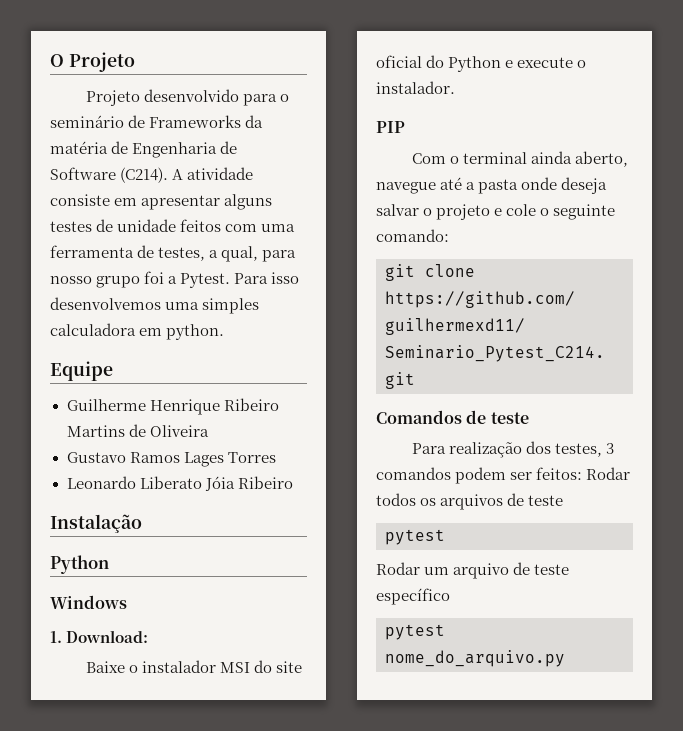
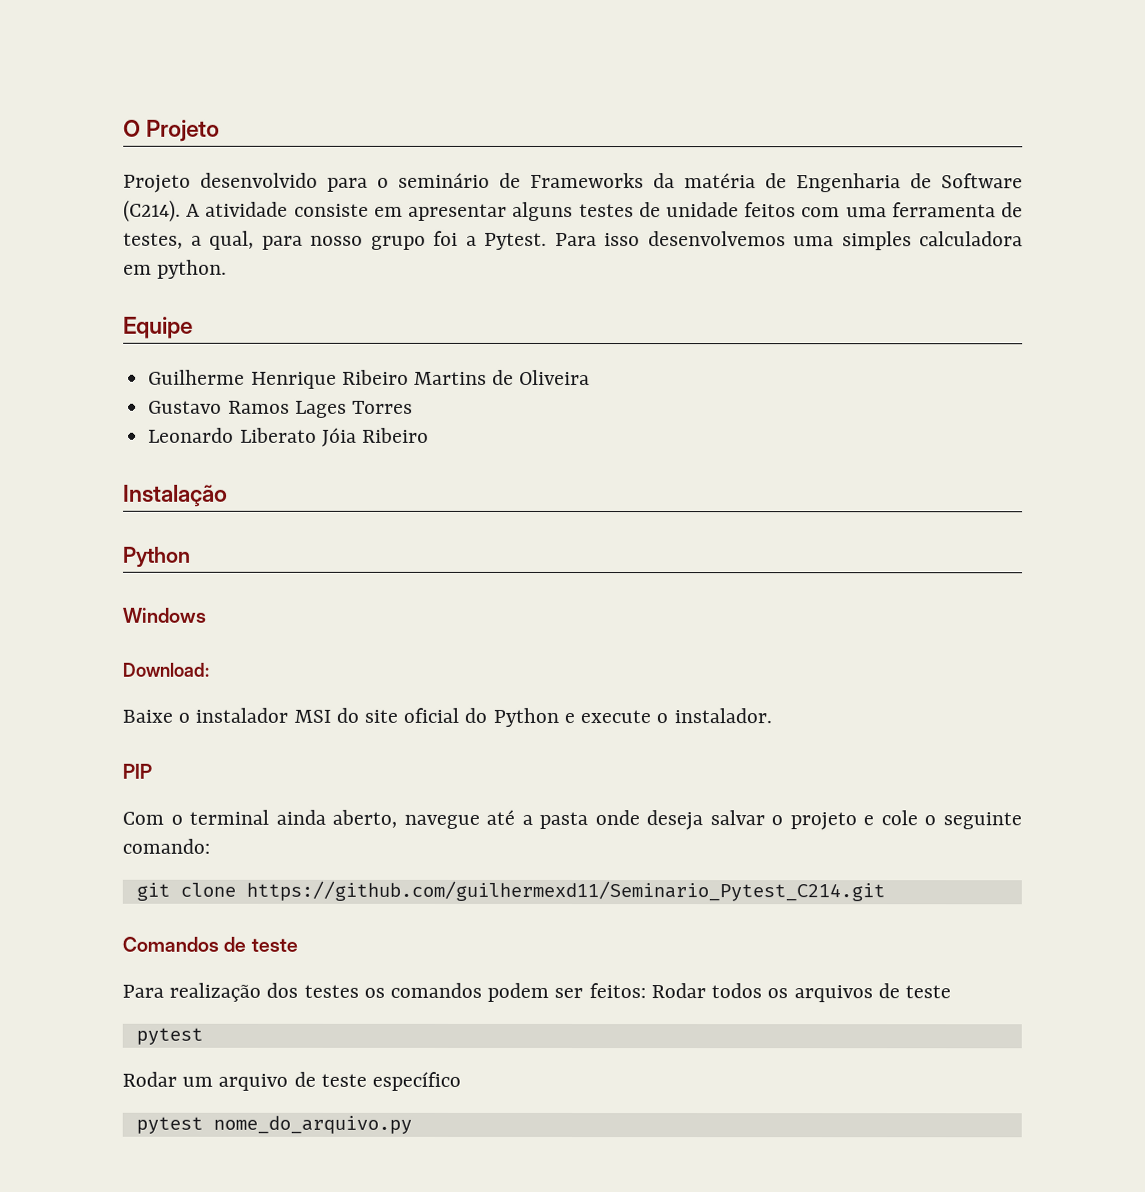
[50,631,62,643] 1. -> (206, 615) none
[554,443,614,457] testes, 3 -> [303,984,385,998] testes os

